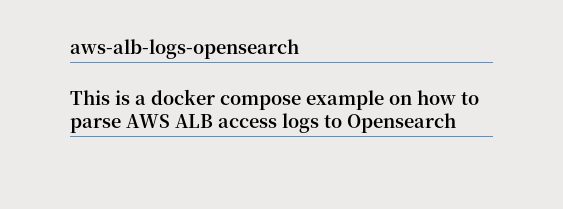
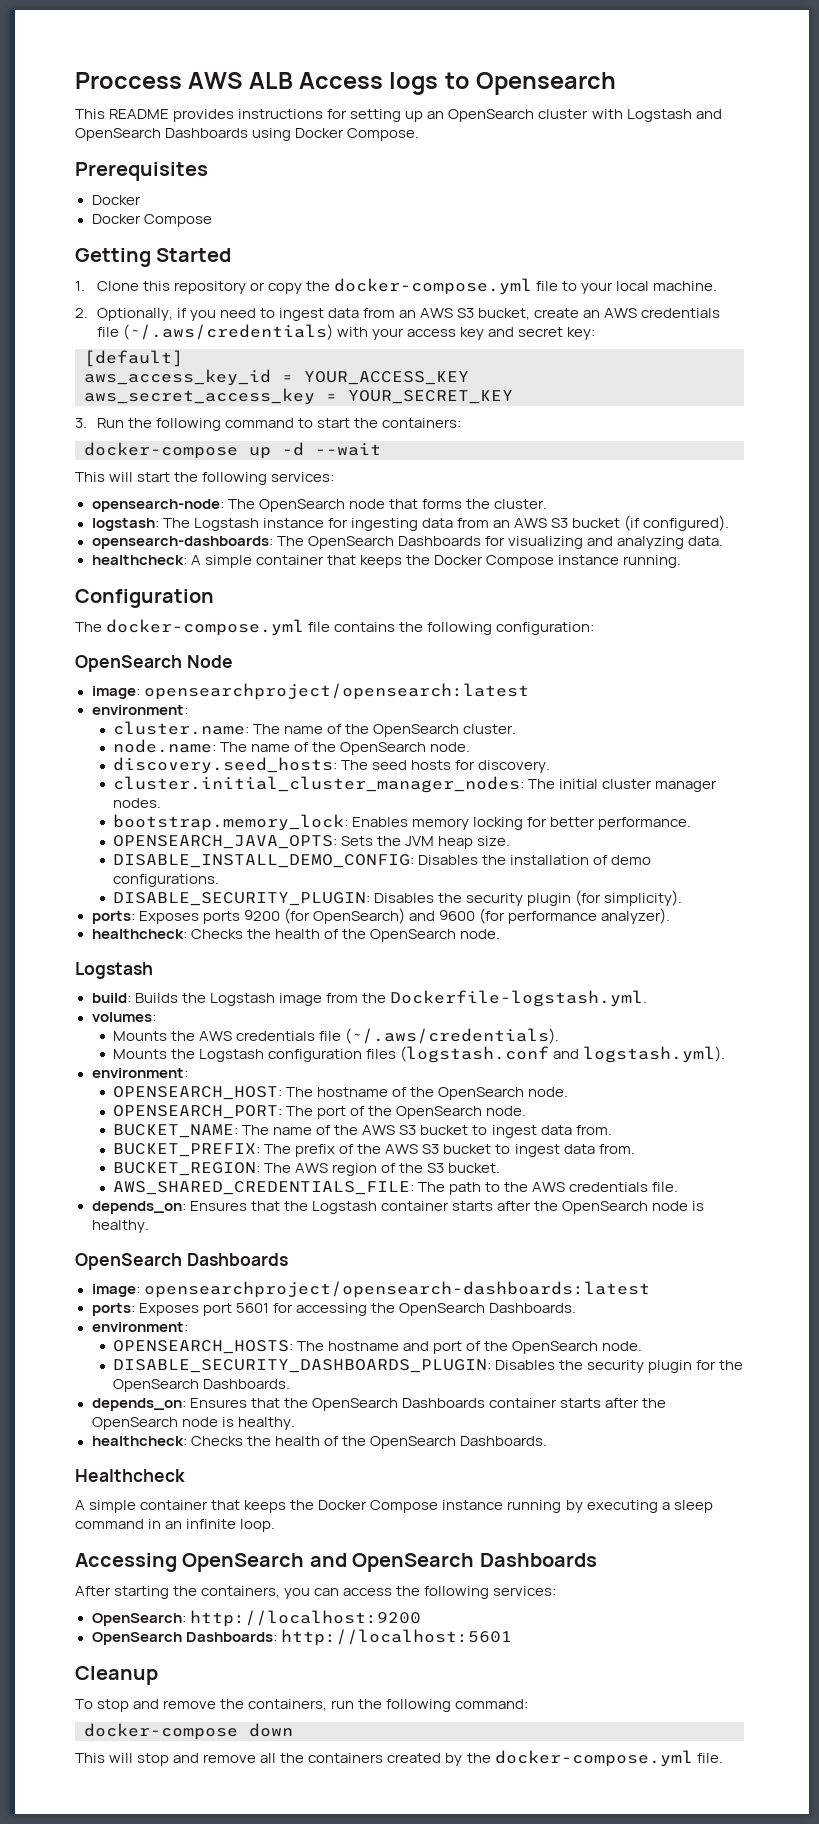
[70,39,299,59] [70,89,479,110] [70,118,121,133] aws-alb-logs-opensearch // This is a docker compose example on how to parse -> [75,72,182,89] Proccess
[218,118,277,128] access -> [299,72,384,89] Access
(456, 123) none -> [75,109,722,122] [75,128,420,141] [75,162,208,181] [91,195,141,205] [91,214,212,227] [75,248,232,267] [75,278,718,295] [75,308,721,321] [96,324,595,340] [84,350,183,367] [84,369,469,386] [84,388,513,405] [75,418,461,431] [84,442,381,459] [75,472,335,485] [91,499,547,512] [91,515,730,531] [91,536,723,549] [91,555,681,568] [75,589,214,608] [75,619,595,636] [75,655,233,672] [91,683,529,700] [91,705,188,715] [113,721,517,737] [113,739,471,755] [113,757,551,774] [113,776,718,793] [113,798,162,808] [113,814,692,831] [113,835,511,849] [113,854,652,868] [113,874,220,887] [113,890,683,906] [91,908,670,924] [91,929,500,942] [75,962,153,979] [91,990,647,1007] [91,1012,156,1022] [113,1028,560,1044] [113,1046,726,1063] [91,1068,188,1078] [113,1086,569,1100] [113,1105,527,1119] [113,1124,612,1138] [113,1143,635,1157] [113,1162,501,1176] [113,1181,679,1195] [91,1201,705,1214] [91,1220,149,1233] [75,1253,288,1270] [91,1281,650,1298] [91,1303,576,1316] [91,1322,188,1332] [113,1340,643,1354] [113,1359,744,1373] [113,1379,291,1392] [91,1398,666,1411] [91,1417,295,1430] [91,1436,547,1449] [75,1469,185,1482] [75,1500,713,1513] [75,1519,276,1532] [75,1553,597,1572] [75,1586,557,1599] [91,1610,421,1627] [91,1629,512,1646] [75,1666,158,1685] [75,1699,529,1712] [84,1723,293,1740] [75,1750,723,1767] // This README provides instructions for setting up an OpenSearch cluster with Logstash and OpenSearch Dashboards using Docker Compose. // Prerequisites // Docker // Docker Compose // Getting Started // 1. Clone this repository or copy the docker-compose.yml file to your local machine. // 2. Optionally, if you need to ingest data from an AWS S3 bucket, create an AWS credentials file (~/.aws/credentials) with your access key and secret key: // [default] // aws_access_key_id = YOUR_ACCESS_KEY // aws_secret_access_key = YOUR_SECRET_KEY // 3. Run the following command to start the containers: // docker-compose up -d --wait // This will start the following services: // opensearch-node: The OpenSearch node that forms the cluster. // logstash: The Logstash instance for ingesting data from an AWS S3 bucket (if configured). // opensearch-dashboards: The OpenSearch Dashboards for visualizing and analyzing data. // healthcheck: A simple container that keeps the Docker Compose instance running. // Configuration // The docker-compose.yml file contains the following configuration: // OpenSearch Node // image: opensearchproject/opensearch:latest // environment: // cluster.name: The name of the OpenSearch cluster. // node.name: The name of the OpenSearch node. // discovery.seed_hosts: The seed hosts for discovery. // cluster.initial_cluster_manager_nodes: The initial cluster manager nodes. // bootstrap.memory_lock: Enables memory locking for better performance. // OPENSEARCH_JAVA_OPTS: Sets the JVM heap size. // DISABLE_INSTALL_DEMO_CONFIG: Disables the installation of demo configurations. // DISABLE_SECURITY_PLUGIN: Disables the security plugin (for simplicity). // ports: Exposes ports 9200 (for OpenSearch) and 9600 (for performance analyzer). // healthcheck: Checks the health of the OpenSearch node. // Logstash // build: Builds the Logstash image from the Dockerfile-logstash.yml. // volumes: // Mounts the AWS credentials file (~/.aws/credentials). // Mounts the Logstash configuration files (logstash.conf and logstash.yml). // environment: // OPENSEARCH_HOST: The hostname of the OpenSearch node. // OPENSEARCH_PORT: The port of the OpenSearch node. // BUCKET_NAME: The name of the AWS S3 bucket to ingest data from. // BUCKET_PREFIX: The prefix of the AWS S3 bucket to ingest data from. // BUCKET_REGION: The AWS region of the S3 bucket. // AWS_SHARED_CREDENTIALS_FILE: The path to the AWS credentials file. // depends_on: Ensures that the Logstash container starts after the OpenSearch node is healthy. // OpenSearch Dashboards // image: opensearchproject/opensearch-dashboards:latest // ports: Exposes port 5601 for accessing the OpenSearch Dashboards. // environment: // OPENSEARCH_HOSTS: The hostname and port of the OpenSearch node. // DISABLE_SECURITY_DASHBOARDS_PLUGIN: Disables the security plugin for the OpenSearch Dashboards. // depends_on: Ensures that the OpenSearch Dashboards container starts after the OpenSearch node is healthy. // healthcheck: Checks the health of the OpenSearch Dashboards. // Healthcheck // A simple container that keeps the Docker Compose instance running by executing a sleep command in an infinite loop. // Accessing OpenSearch and OpenSearch Dashboards // After starting the containers, you can access the following services: // OpenSearch: http://localhost:9200 // OpenSearch Dashboards: http://localhost:5601 // Cleanup // To stop and remove the containers, run the following command: // docker-compose down // This will stop and remove all the containers created by the docker-compose.yml file.

